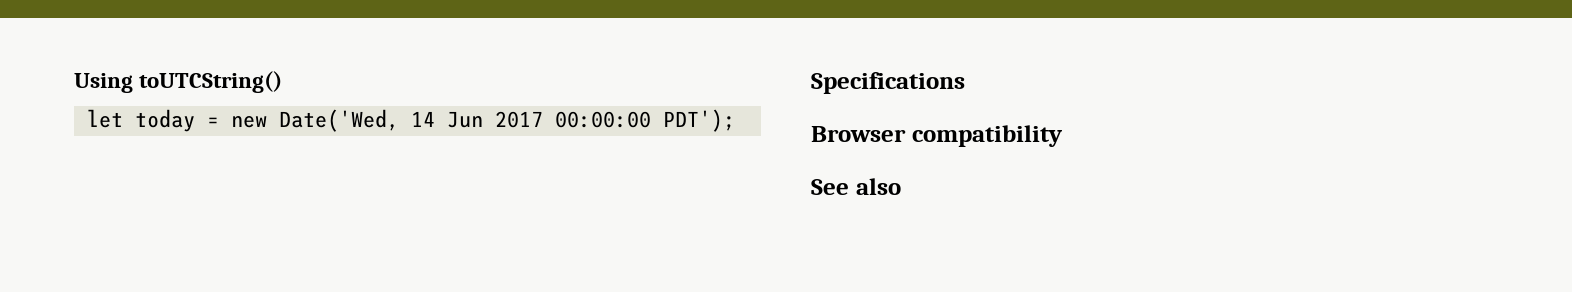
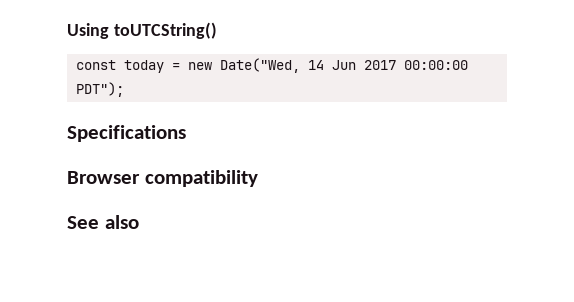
[87,109,124,128] let -> [76,60,117,70] const
[279,109,400,132] Date('Wed, -> [220,58,301,73] Date("Wed,
[663,109,736,132] PDT'); -> [76,82,125,97] PDT");

